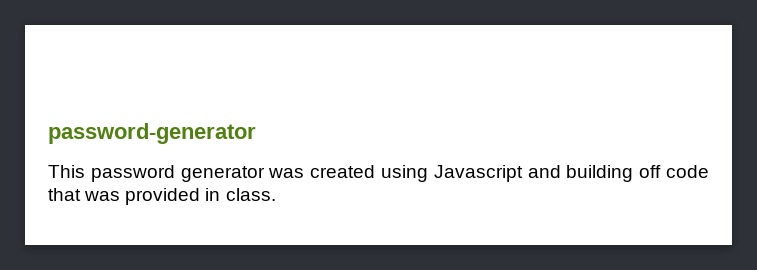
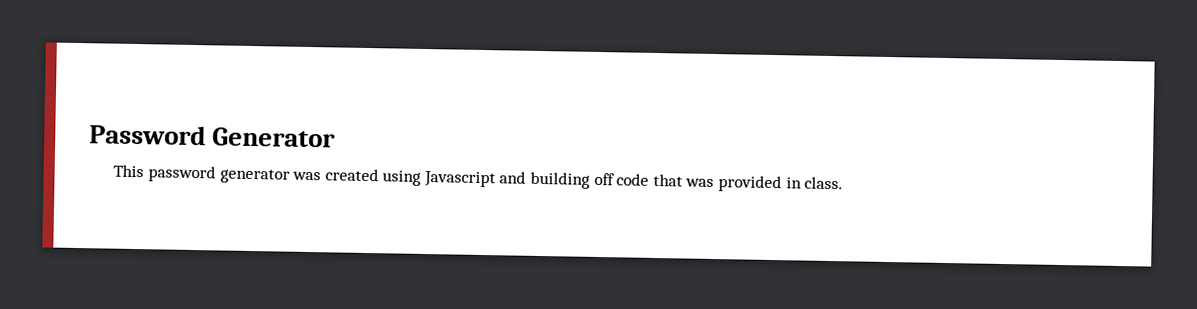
[48,123,256,144] password-generator -> [89,124,337,148] Password Generator

